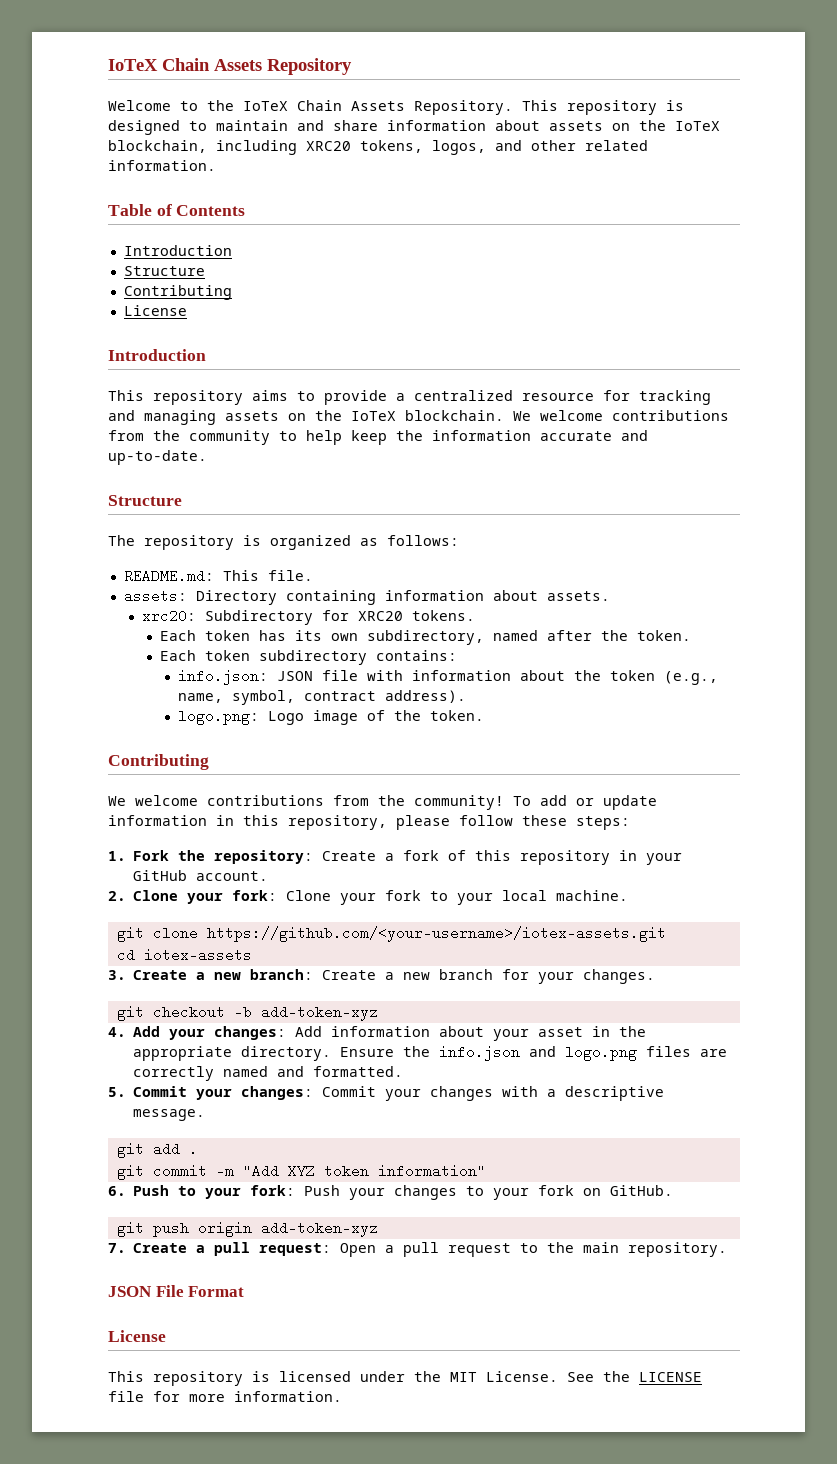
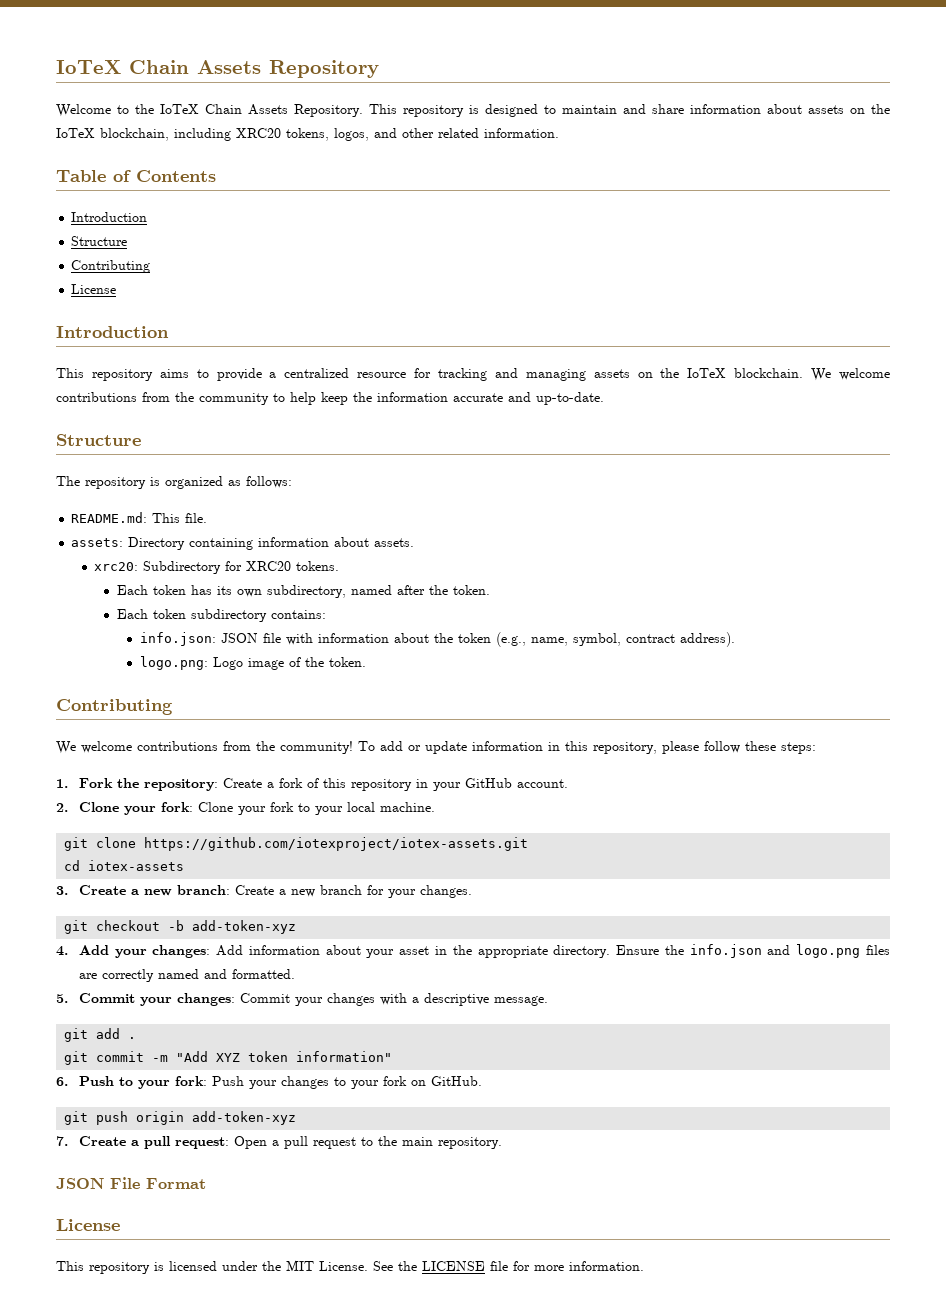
[206,926,666,942] https://github.com/<your-username>/iotex-assets.git -> [144,837,529,851] https://github.com/iotexproject/iotex-assets.git

